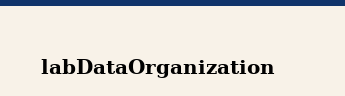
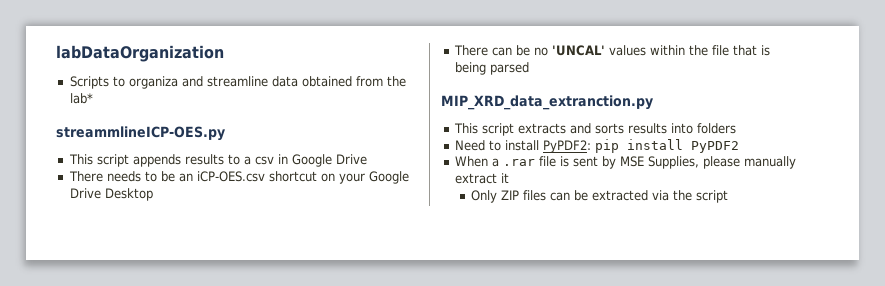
(275, 68) none -> [69,76,406,89] [69,93,93,104] [56,126,225,141] [68,154,367,167] [68,171,409,184] [69,188,153,201] [453,45,770,56] [454,62,529,75] [441,95,653,110] [453,123,736,136] [454,139,739,153] [454,156,796,169] [454,173,509,184] [470,190,728,203] // Scripts to organiza and streamline data obtained from the lab* // streammlineICP-OES.py // This script appends results to a csv in Google Drive // There needs to be an iCP-OES.csv shortcut on your Google Drive Desktop // There can be no 'UNCAL' values within the file that is being parsed // MIP_XRD_data_extranction.py // This script extracts and sorts results into folders // Need to install PyPDF2: pip install PyPDF2 // When a .rar file is sent by MSE Supplies, please manually extract it // Only ZIP files can be extracted via the script

